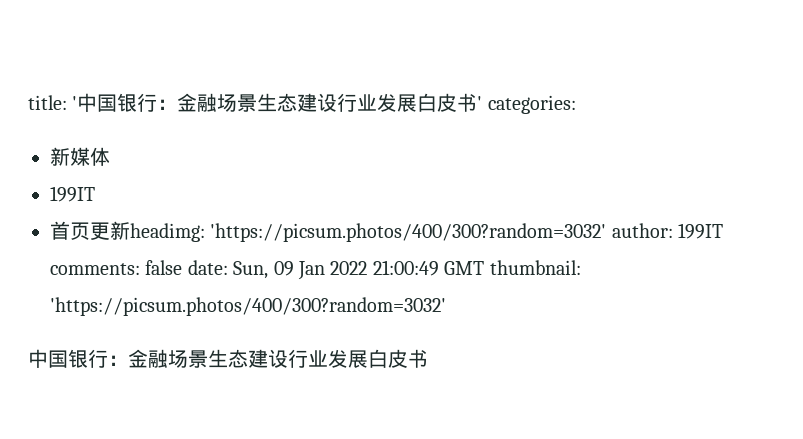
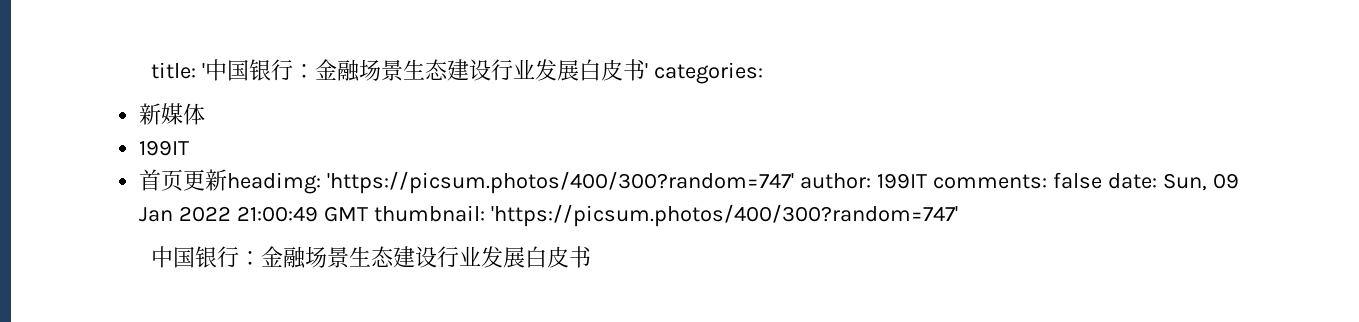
[210,223,607,242] 'https://picsum.photos/400/300?random=3032' -> [327,171,795,194] 'https://picsum.photos/400/300?random=747'
[50,297,446,316] 'https://picsum.photos/400/300?random=3032' -> [490,204,958,227] 'https://picsum.photos/400/300?random=747'

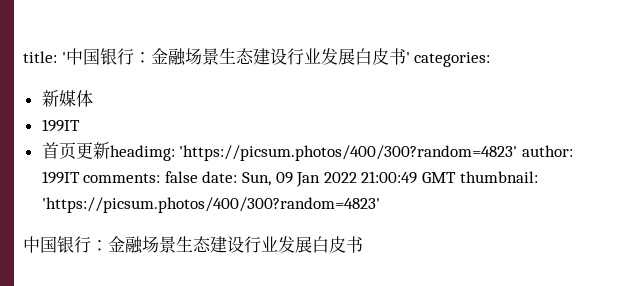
[327,171,795,194] 'https://picsum.photos/400/300?random=747' -> [179,145,518,161] 'https://picsum.photos/400/300?random=4823'
[490,204,958,227] 'https://picsum.photos/400/300?random=747' -> [41,197,380,213] 'https://picsum.photos/400/300?random=4823'

